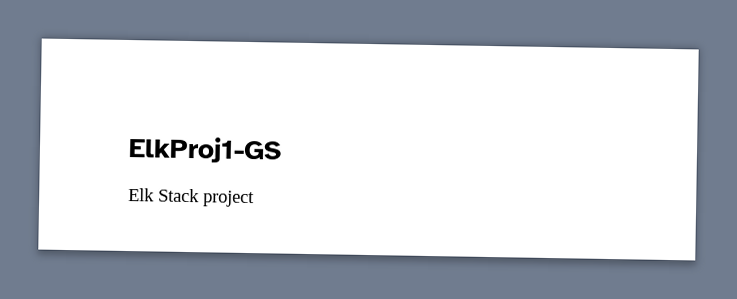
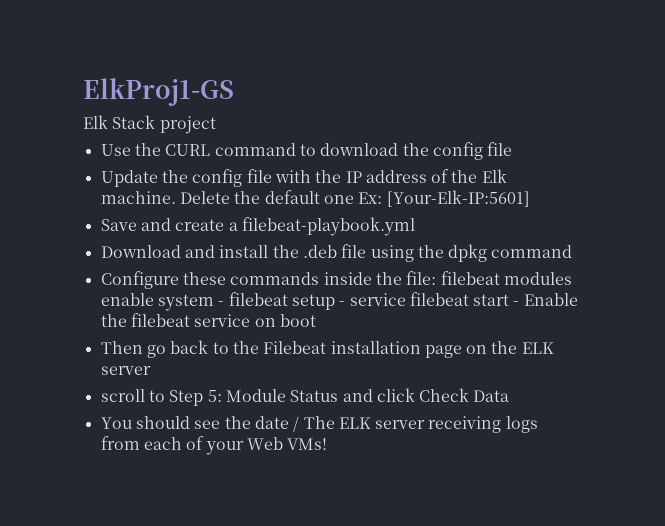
(255, 199) none -> [100,142,513,160] [100,169,507,187] [100,190,530,207] [100,217,415,236] [100,244,573,262] [100,271,572,289] [100,292,578,311] [100,313,316,327] [100,340,554,358] [100,366,151,375] [100,388,510,406] [100,416,538,433] [100,436,328,455] // Use the CURL command to download the config file // Update the config file with the IP address of the Elk machine. Delete the default one Ex: [Your-Elk-IP:5601] // Save and create a filebeat-playbook.yml // Download and install the .deb file using the dpkg command // Configure these commands inside the file: filebeat modules enable system - filebeat setup - service filebeat start - Enable the filebeat service on boot // Then go back to the Filebeat installation page on the ELK server // scroll to Step 5: Module Status and click Check Data // You should see the date / The ELK server receiving logs from each of your Web VMs!

